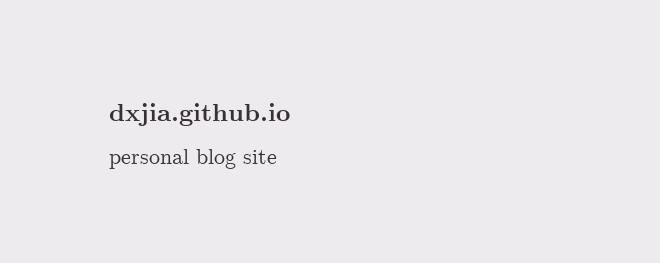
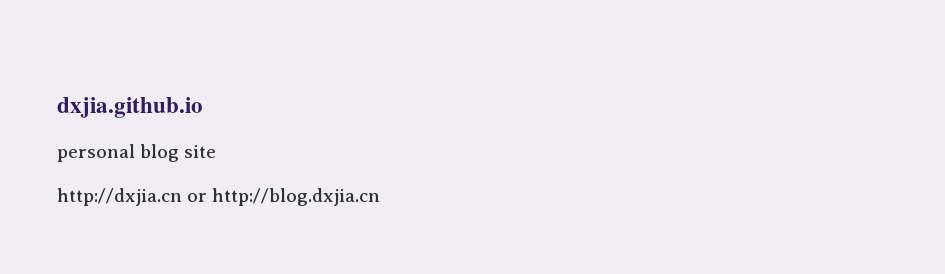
(277, 157) none -> [57,188,381,206] // http://dxjia.cn or http://blog.dxjia.cn

